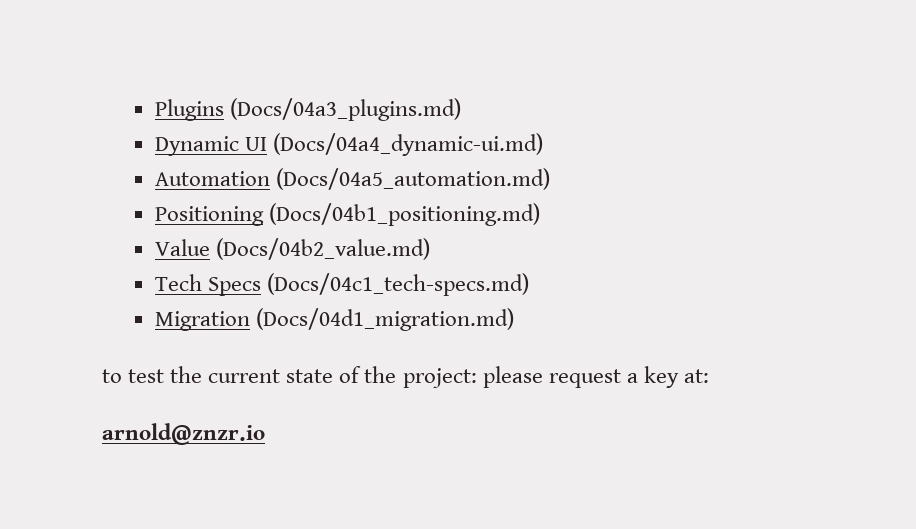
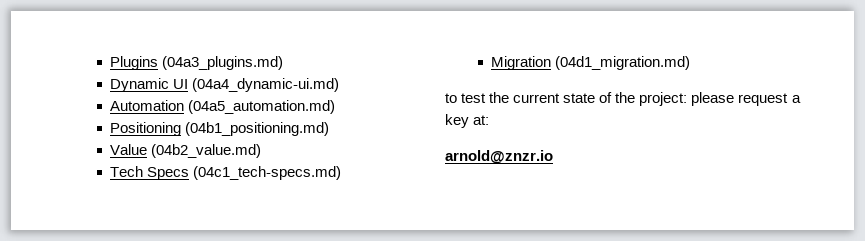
[230,98,462,121] (Docs/04a3_plugins.md) -> [162,56,284,70] (04a3_plugins.md)
[273,133,544,156] (Docs/04a4_dynamic-ui.md) -> [192,78,340,92] (04a4_dynamic-ui.md)
[276,168,551,190] (Docs/04a5_automation.md) -> [188,100,336,114] (04a5_automation.md)
[269,203,541,226] (Docs/04b1_positioning.md) -> [185,122,330,136] (04b1_positioning.md)
[216,238,431,260] (Docs/04b2_value.md) -> [151,144,262,158] (04b2_value.md)
[267,273,530,296] (Docs/04c1_tech-specs.md) -> [193,166,342,180] (04c1_tech-specs.md)
[256,308,515,331] (Docs/04d1_migration.md) -> [555,56,691,70] (04d1_migration.md)

